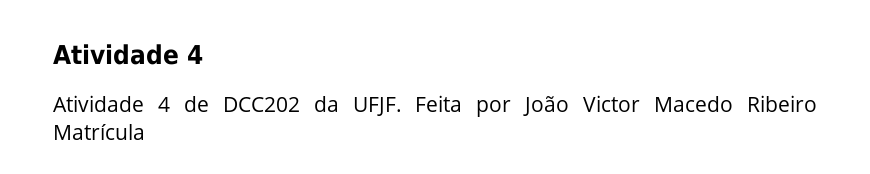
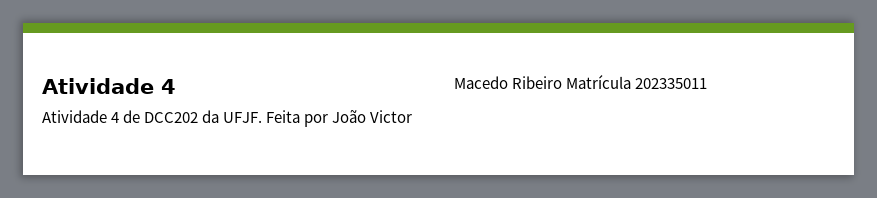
(145, 132) none -> [635,78,708,89] 202335011

